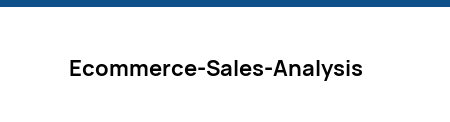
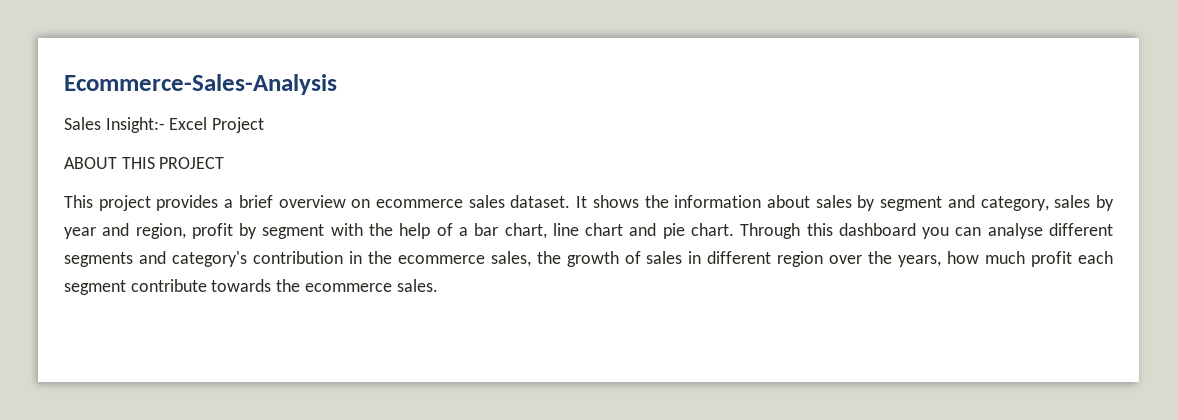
(363, 70) none -> [64,117,265,133] [64,157,225,169] [64,195,1114,211] [64,223,1113,239] [64,251,1114,267] [64,279,438,295] // Sales Insight:- Excel Project // ABOUT THIS PROJECT // This project provides a brief overview on ecommerce sales dataset. It shows the information about sales by segment and category, sales by year and region, profit by segment with the help of a bar chart, line chart and pie chart. Through this dashboard you can analyse different segments and category's contribution in the ecommerce sales, the growth of sales in different region over the years, how much profit each segment contribute towards the ecommerce sales.

